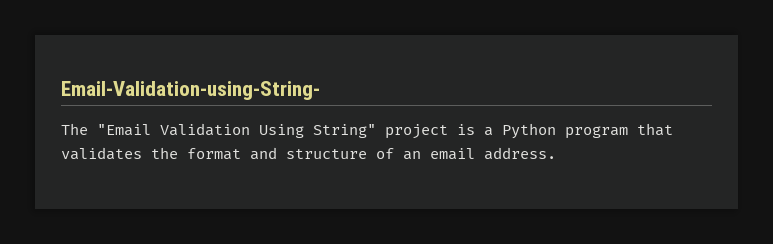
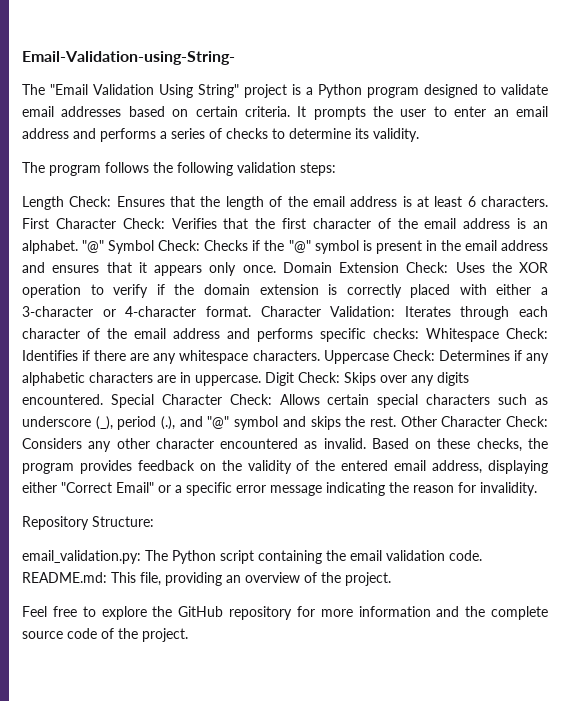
[637,123,673,136] [61,147,556,160] that validates the format and structure of an email address. -> [424,84,548,98] [22,106,548,120] [22,128,419,142] [22,162,336,176] [22,196,548,210] [22,218,549,229] [22,240,548,254] [22,262,548,276] [22,284,548,298] [22,306,548,320] [22,328,548,342] [22,350,549,364] [22,372,469,386] [22,394,549,408] [22,416,548,430] [22,438,548,452] [22,460,549,474] [22,482,537,496] [22,516,154,530] [22,550,482,564] [22,572,391,586] [22,606,548,620] [22,628,188,642] designed to validate email addresses based on certain criteria. It prompts the user to enter an email address and performs a series of checks to determine its validity. // The program follows the following validation steps: // Length Check: Ensures that the length of the email address is at least 6 characters. First Character Check: Verifies that the first character of the email address is an alphabet. "@" Symbol Check: Checks if the "@" symbol is present in the email address and ensures that it appears only once. Domain Extension Check: Uses the XOR operation to verify if the domain extension is correctly placed with either a 3-character or 4-character format. Character Validation: Iterates through each character of the email address and performs specific checks: Whitespace Check: Identifies if there are any whitespace characters. Uppercase Check: Determines if any alphabetic characters are in uppercase. Digit Check: Skips over any digits encountered. Special Character Check: Allows certain special characters such as underscore (_), period (.), and "@" symbol and skips the rest. Other Character Check: Considers any other character encountered as invalid. Based on these checks, the program provides feedback on the validity of the entered email address, displaying either "Correct Email" or a specific error message indicating the reason for invalidity. // Repository Structure: // email_validation.py: The Python script containing the email validation code. README.md: This file, providing an overview of the project. // Feel free to explore the GitHub repository for more information and the complete source code of the project.

